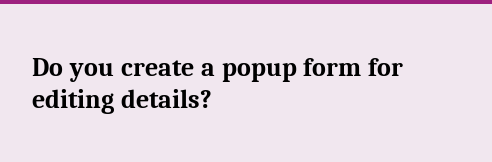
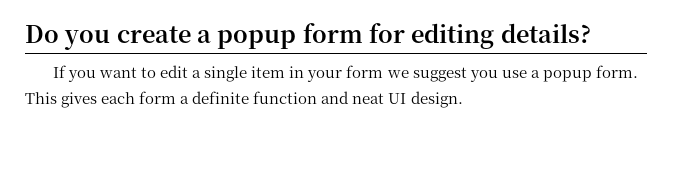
(212, 98) none -> [52,65,638,82] [25,91,463,108] // If you want to edit a single item in your form we suggest you use a popup form. This gives each form a definite function and neat UI design.

